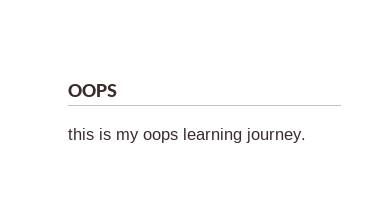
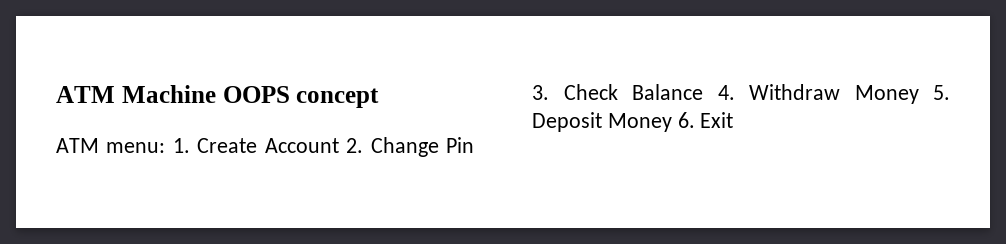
(68, 90) none -> [56,85,216,103] ATM Machine
[68,128,306,143] // this is my oops learning journey. -> [296,88,380,108] [56,137,474,157] [532,84,950,104] [532,112,734,132] concept // ATM menu: 1. Create Account 2. Change Pin 3. Check Balance 4. Withdraw Money 5. Deposit Money 6. Exit

